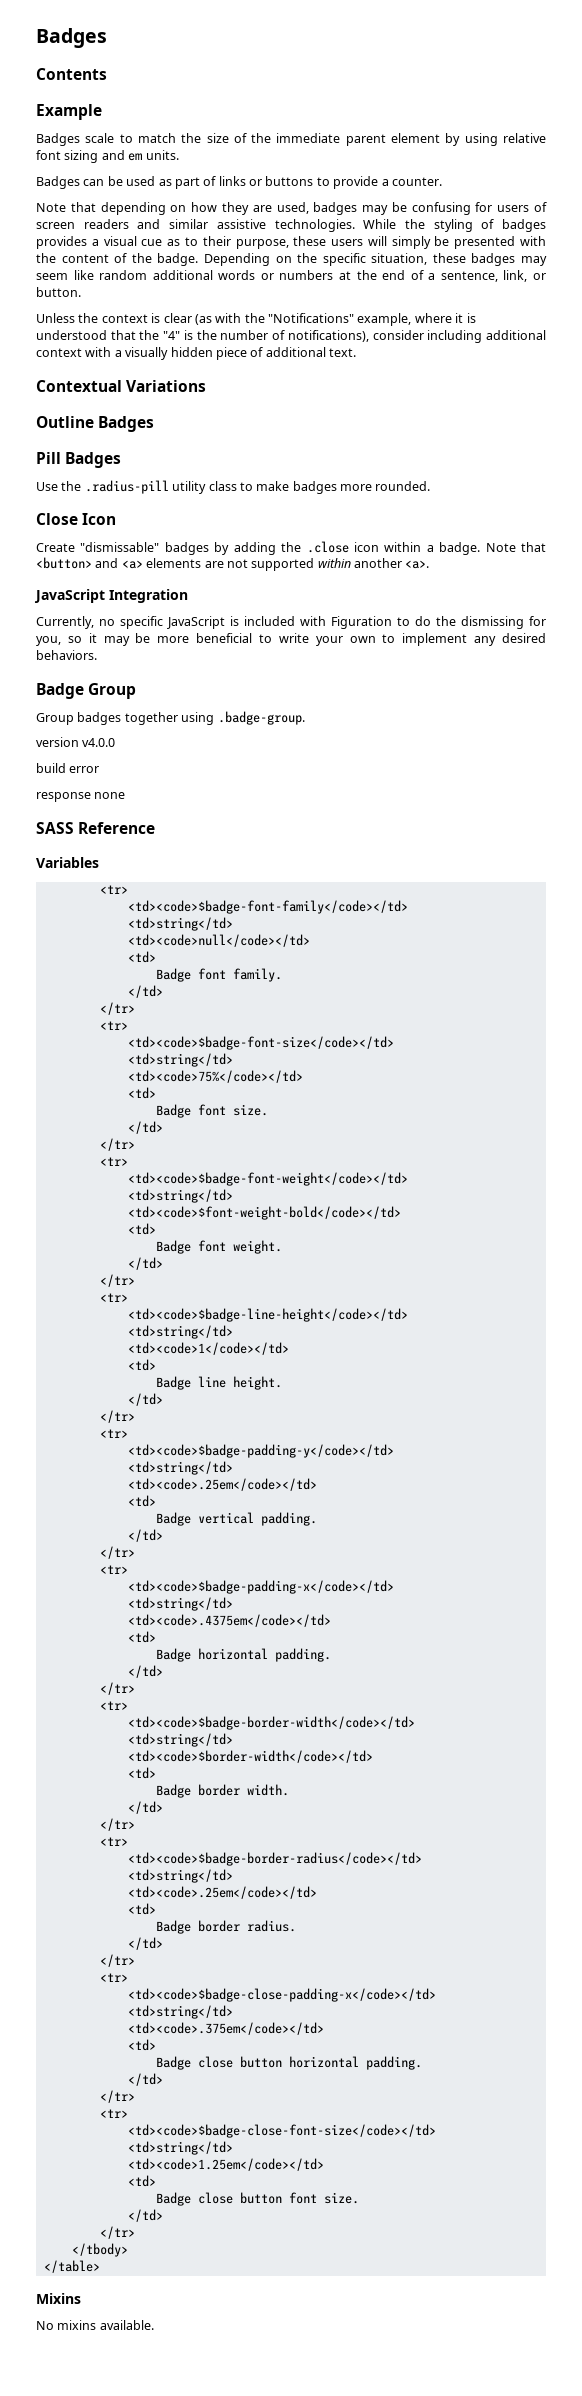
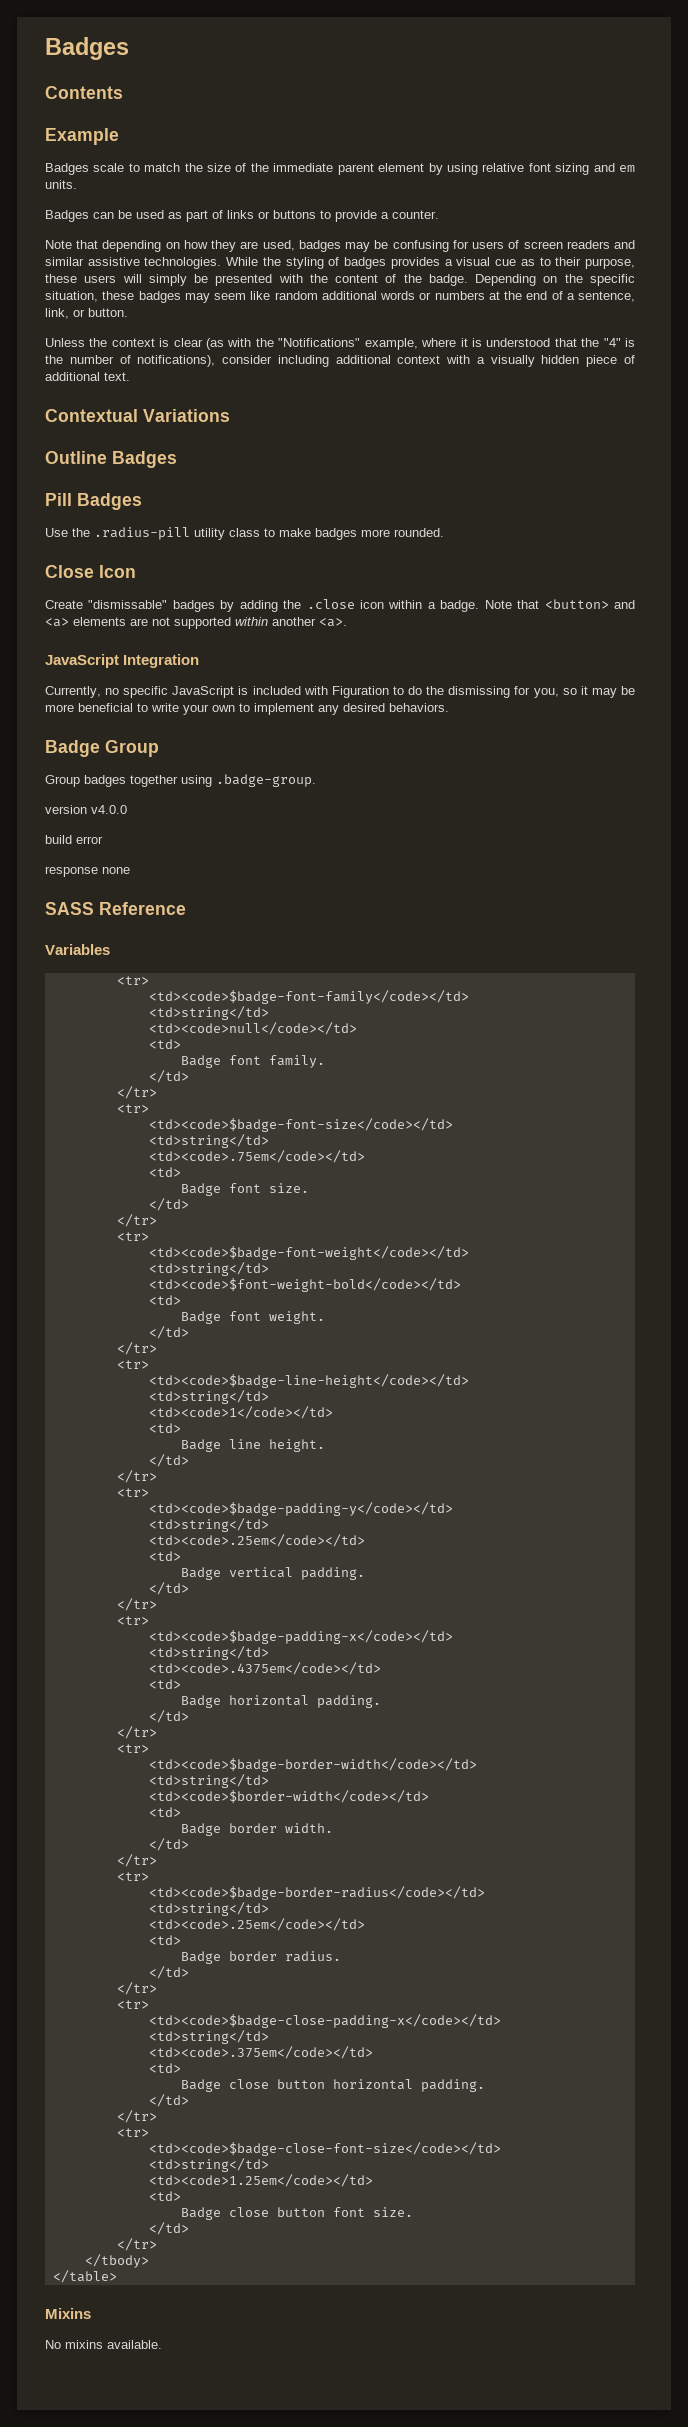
[127,1070,303,1083] <td><code>75%</code></td> -> [148,1150,365,1163] <td><code>.75em</code></td>

